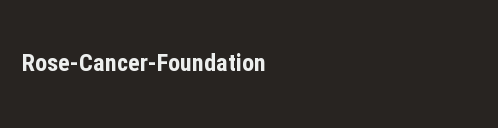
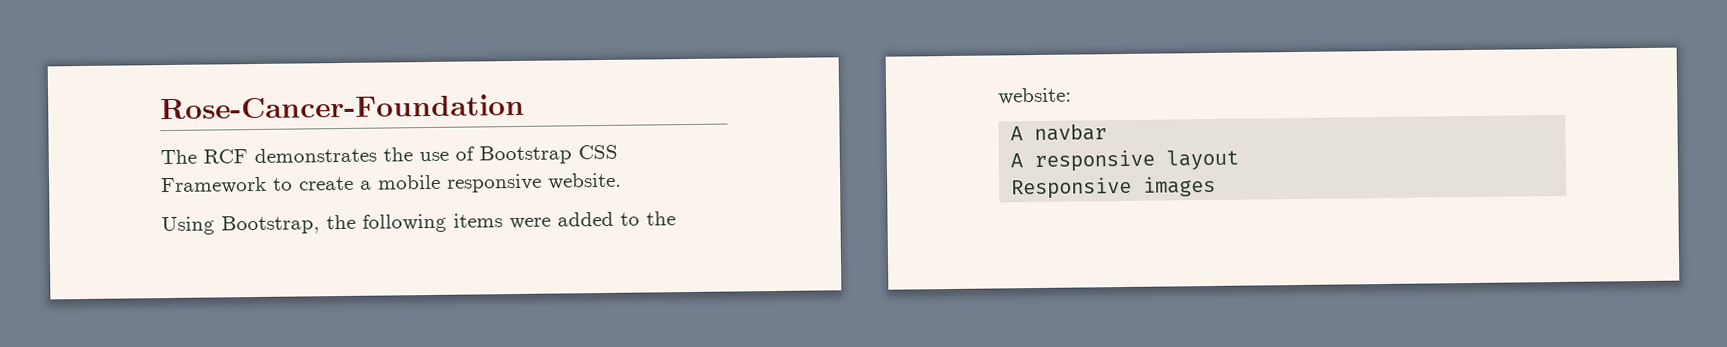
(266, 62) none -> [160,144,618,165] [161,172,622,195] [161,211,676,236] [998,87,1072,105] [1010,123,1108,142] [1010,149,1240,173] [1011,175,1217,200] // The RCF demonstrates the use of Bootstrap CSS Framework to create a mobile responsive website. // Using Bootstrap, the following items were added to the website: // A navbar // A responsive layout // Responsive images

